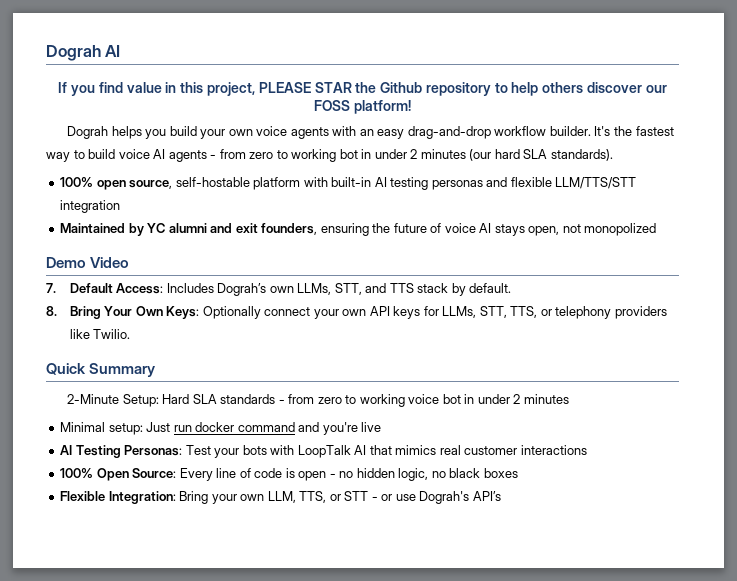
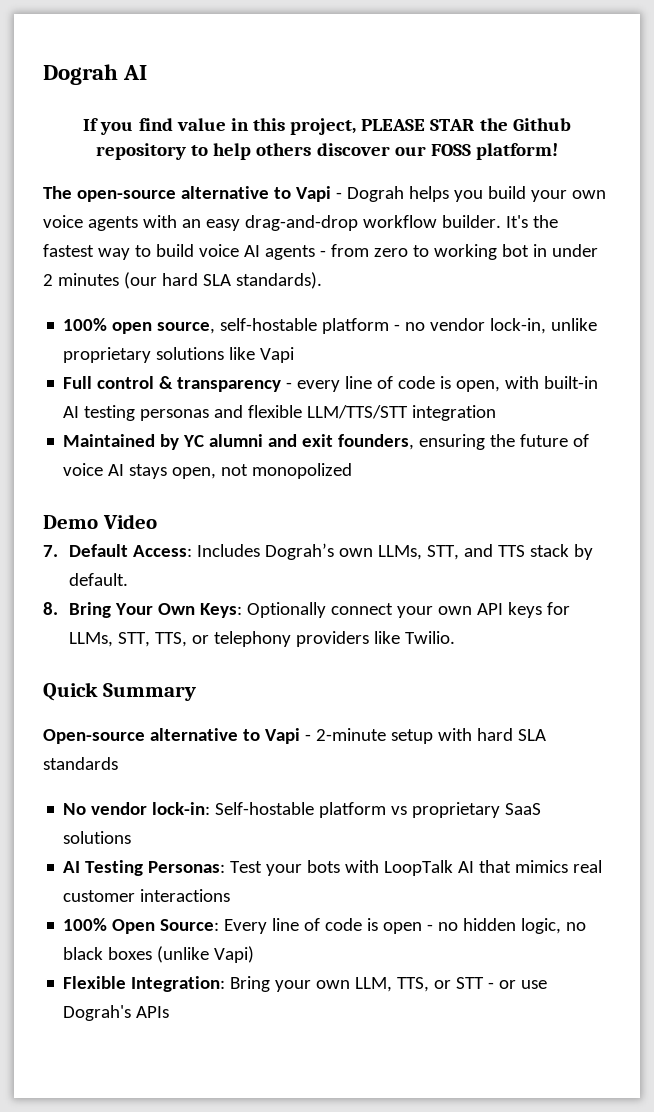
(411, 107) none -> [43,186,342,202] The open-source alternative to Vapi -
(301, 183) none -> [394,318,598,334] [63,347,295,363] [63,376,501,392] - no vendor lock-in, unlike proprietary solutions like Vapi // Full control & transparency - every line of code is open,
[67,394,569,407] [60,422,382,435] 2-Minute Setup: Hard SLA standards - from zero to working voice bot in under 2 minutes // Minimal setup: Just run docker command and you're live -> [43,728,546,744] [43,757,118,770] [63,802,542,818] [63,831,132,844] Open-source alternative to Vapi - 2-minute setup with hard SLA standards // No vendor lock-in: Self-hostable platform vs proprietary SaaS solutions
(518, 473) none -> [157,946,255,963] (unlike Vapi)
[472,491,501,501] API’s -> [136,1006,170,1018] APIs

